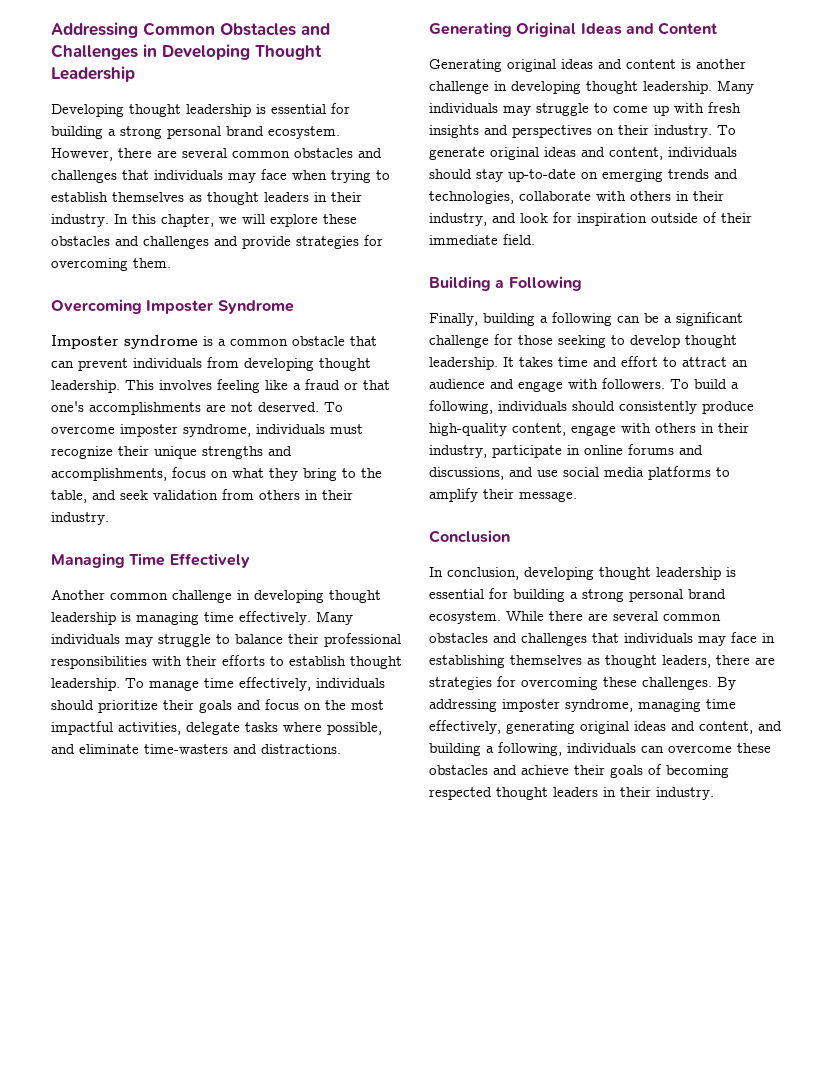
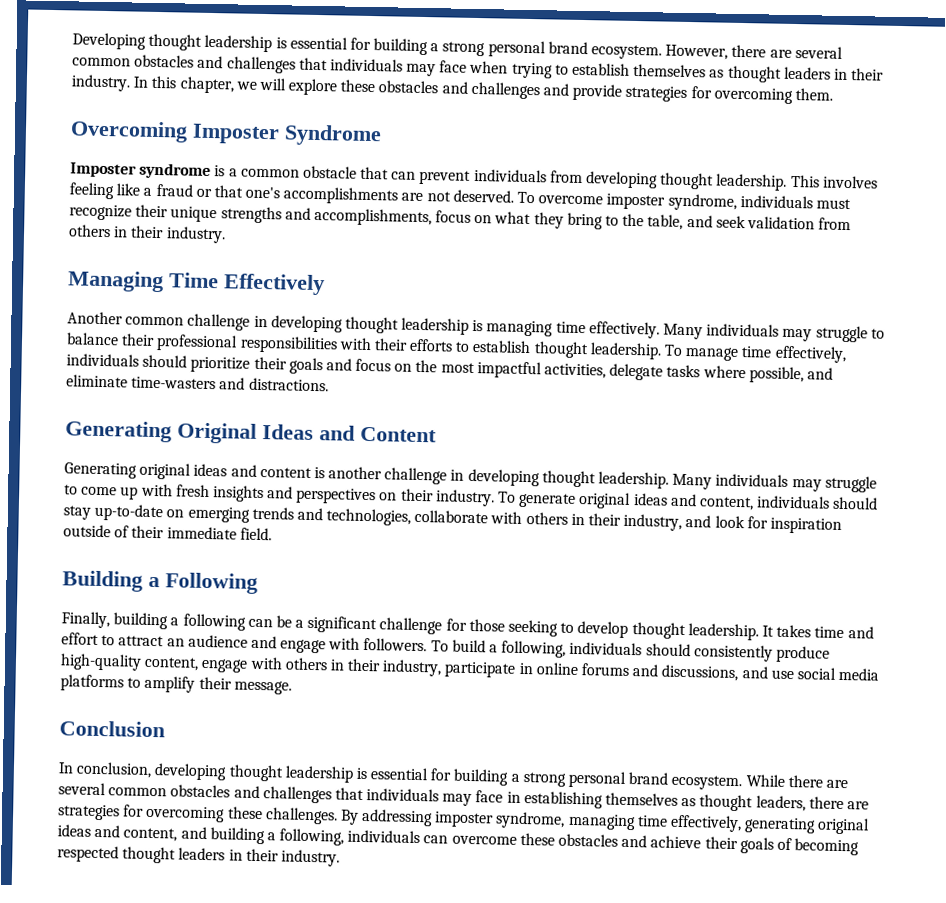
[51,22,330,38] [51,44,322,60] [51,66,135,82] Addressing Common Obstacles and Challenges in Developing Thought Leadership // -> (72, 41) none

